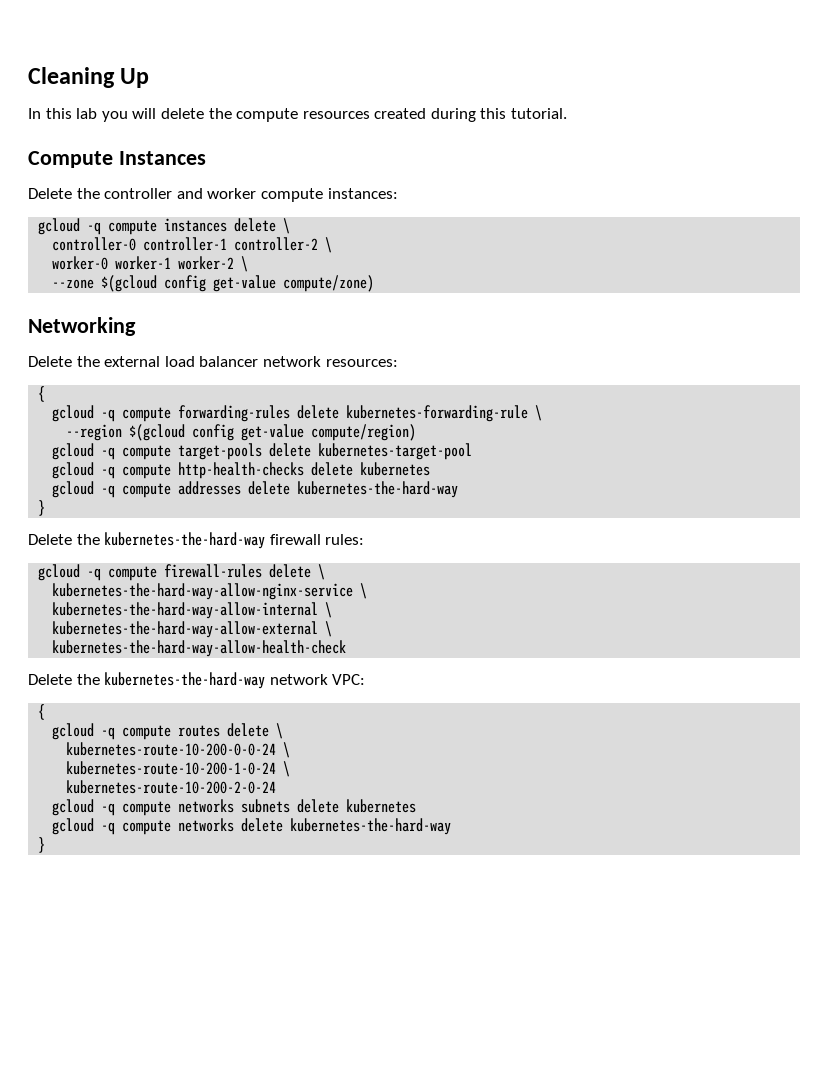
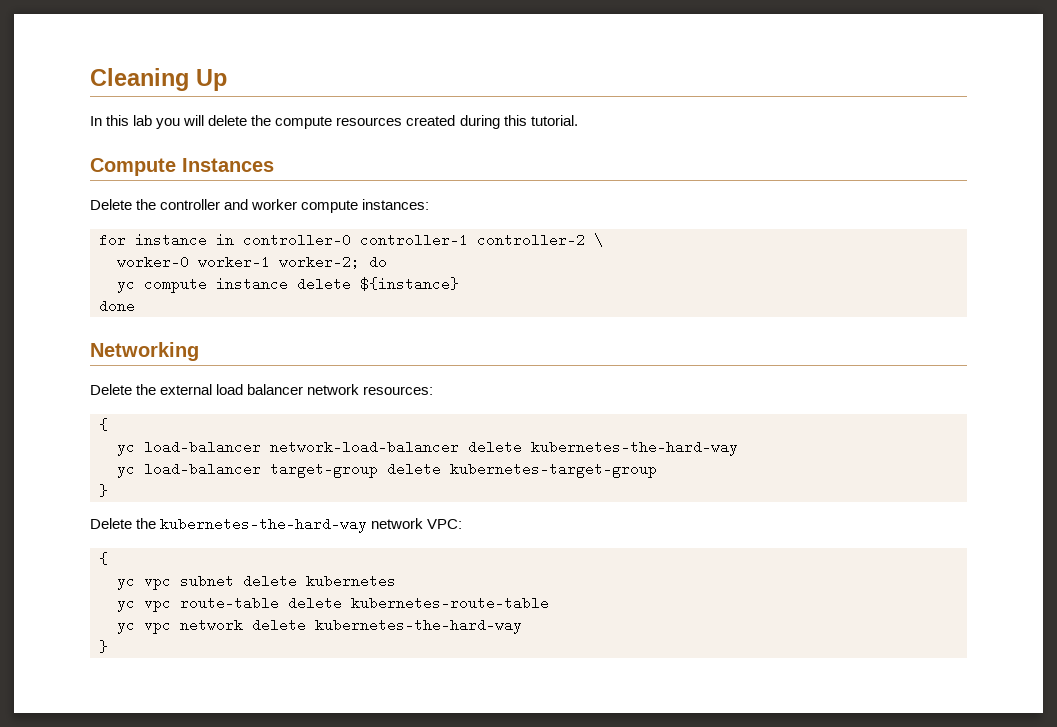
[38,218,291,235] gcloud -q compute instances delete \ // -> [99,233,234,247] for instance in
[178,256,249,272] [52,275,375,292] worker-2 \ // --zone $(gcloud config get-value compute/zone) -> [279,255,387,269] [117,277,459,293] [99,299,135,313] worker-2; do // yc compute instance delete ${instance} // done
[52,405,543,422] [66,424,417,441] [52,443,473,460] [52,462,431,479] [52,481,459,498] [38,500,46,516] [28,532,365,549] [38,564,326,581] [52,583,368,600] [52,602,333,619] [52,621,333,638] [52,640,347,657] gcloud -q compute forwarding-rules delete kubernetes-forwarding-rule \ // --region $(gcloud config get-value compute/region) // gcloud -q compute target-pools delete kubernetes-target-pool // gcloud -q compute http-health-checks delete kubernetes // gcloud -q compute addresses delete kubernetes-the-hard-way // } // Delete the kubernetes-the-hard-way firewall rules: // gcloud -q compute firewall-rules delete \ // kubernetes-the-hard-way-allow-nginx-service \ // kubernetes-the-hard-way-allow-internal \ // kubernetes-the-hard-way-allow-external \ // kubernetes-the-hard-way-allow-health-check -> [117,440,738,456] [117,462,657,478] [99,484,108,497] yc load-balancer network-load-balancer delete kubernetes-the-hard-way // yc load-balancer target-group delete kubernetes-target-group // }
[52,723,284,740] [66,742,291,758] [66,761,291,777] [66,780,277,794] [52,799,417,816] [52,818,235,835] gcloud -q compute routes delete \ // kubernetes-route-10-200-0-0-24 \ // kubernetes-route-10-200-1-0-24 \ // kubernetes-route-10-200-2-0-24 // gcloud -q compute networks subnets delete kubernetes // gcloud -q compute networks -> [117,574,396,590] [117,596,549,612] [117,618,243,634] yc vpc subnet delete kubernetes // yc vpc route-table delete kubernetes-route-table // yc vpc network

